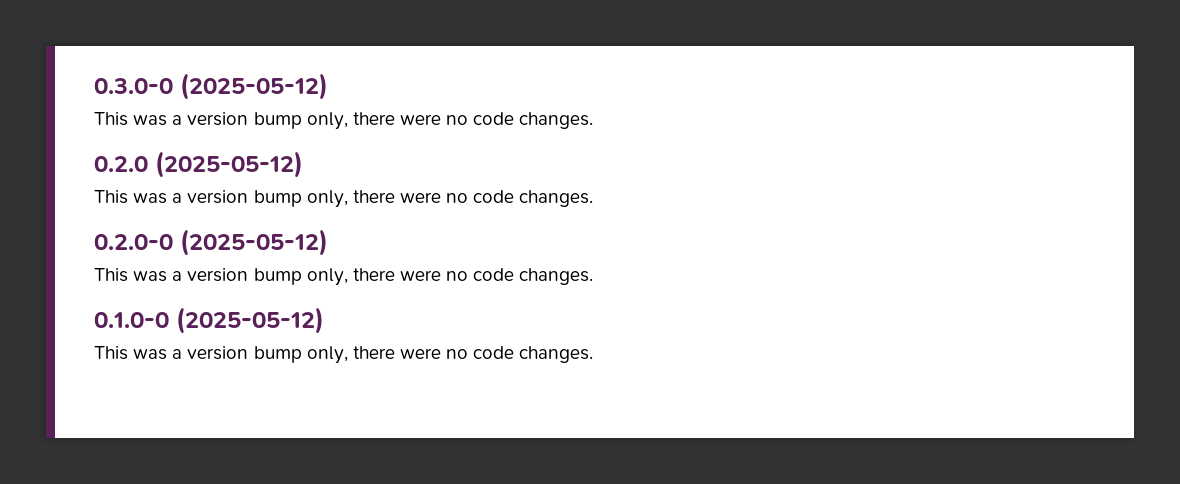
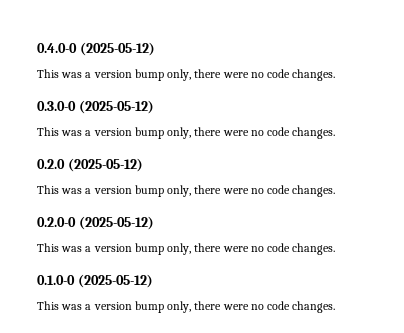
(94, 86) none -> [37,42,155,56] [37,69,336,81] 0.4.0-0 (2025-05-12) // This was a version bump only, there were no code changes. //

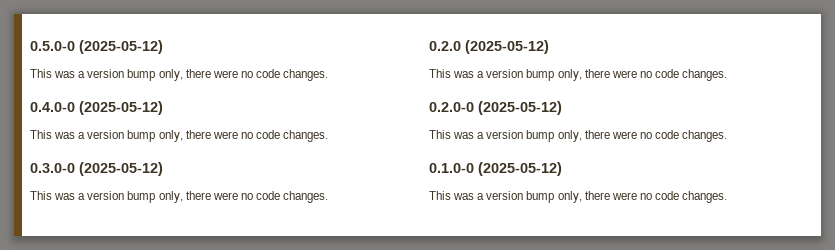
(37, 48) none -> [30,40,163,54] [30,69,329,81] 0.5.0-0 (2025-05-12) // This was a version bump only, there were no code changes. //

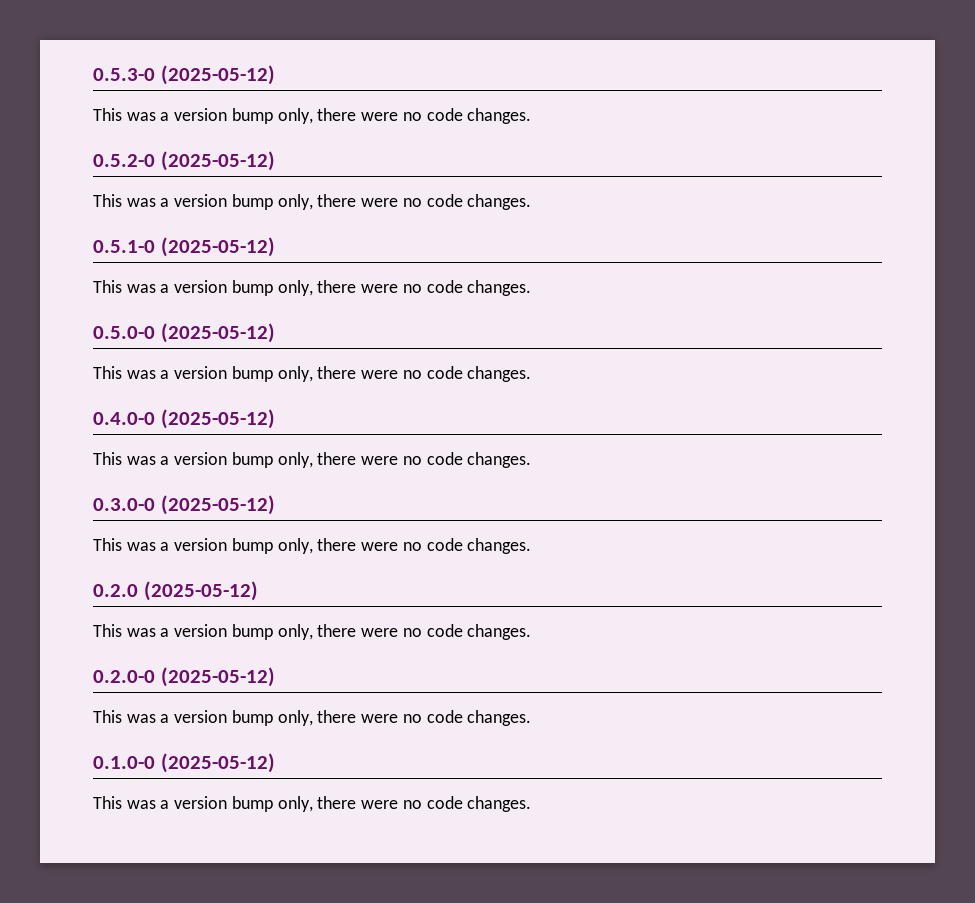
(30, 46) none -> [93,65,275,85] [93,108,532,124] [93,151,275,171] [93,194,532,210] [93,237,275,257] [93,280,532,296] 0.5.3-0 (2025-05-12) // This was a version bump only, there were no code changes. // 0.5.2-0 (2025-05-12) // This was a version bump only, there were no code changes. // 0.5.1-0 (2025-05-12) // This was a version bump only, there were no code changes. //

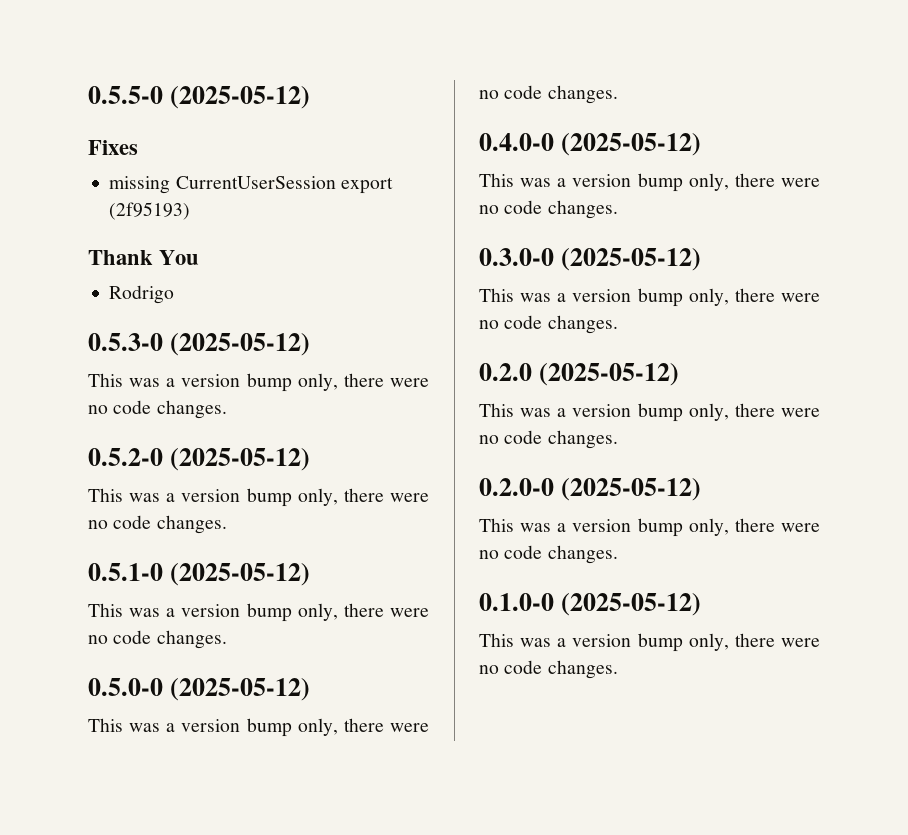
(93, 74) none -> [88,86,311,109] [88,140,138,155] [109,176,393,194] [109,202,191,220] [88,250,200,265] [109,285,175,304] 0.5.5-0 (2025-05-12) // Fixes // missing CurrentUserSession export (2f95193) // Thank You // Rodrigo //

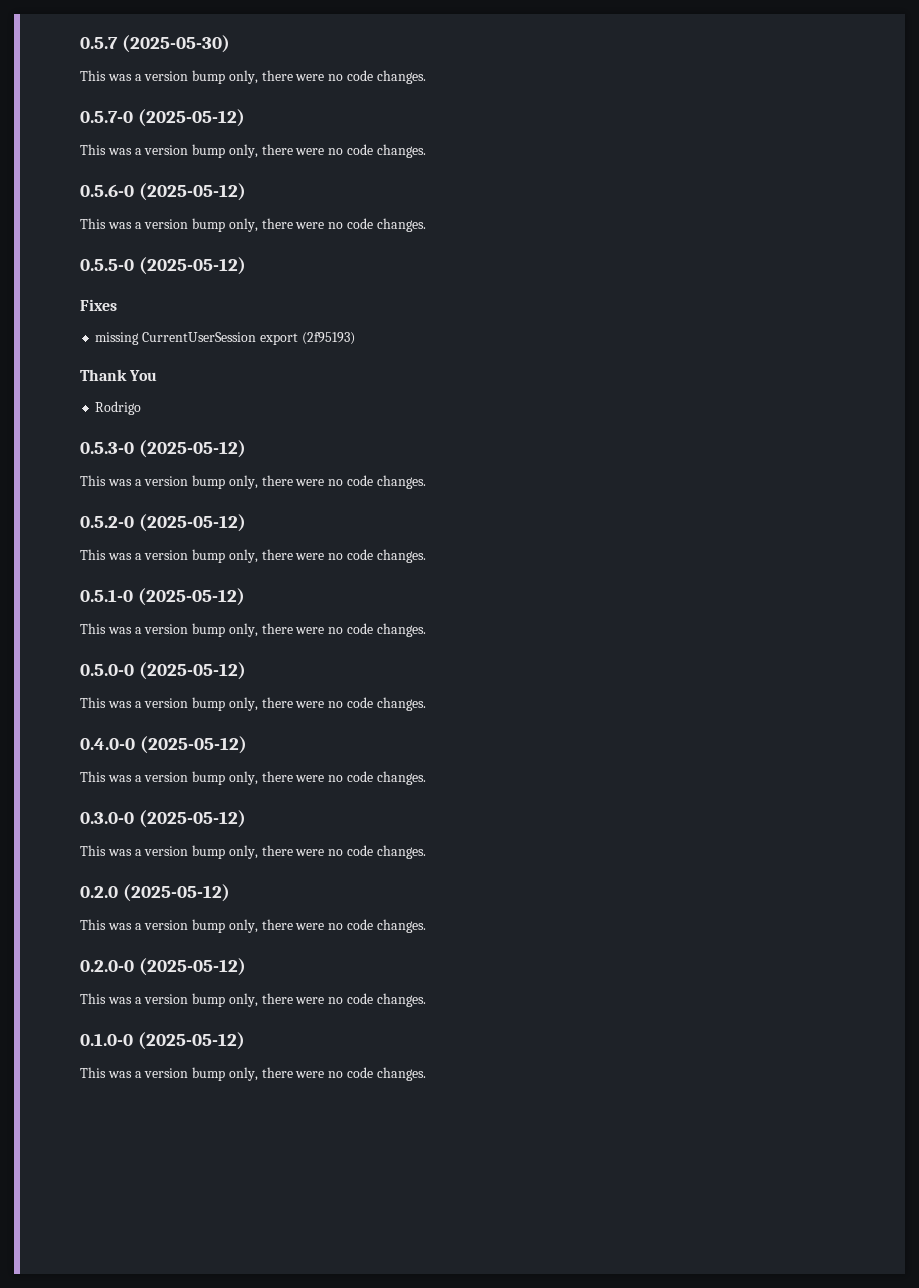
(88, 95) none -> [80,35,231,53] [80,70,426,84] [80,109,246,127] [80,144,426,158] [80,183,247,201] [80,218,426,232] 0.5.7 (2025-05-30) // This was a version bump only, there were no code changes. // 0.5.7-0 (2025-05-12) // This was a version bump only, there were no code changes. // 0.5.6-0 (2025-05-12) // This was a version bump only, there were no code changes. //

